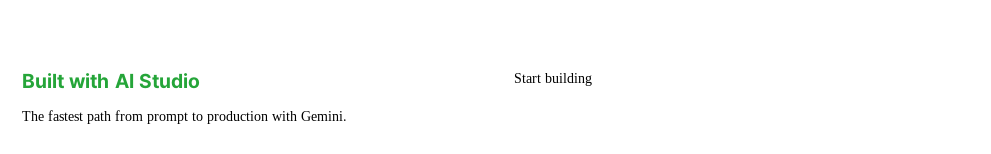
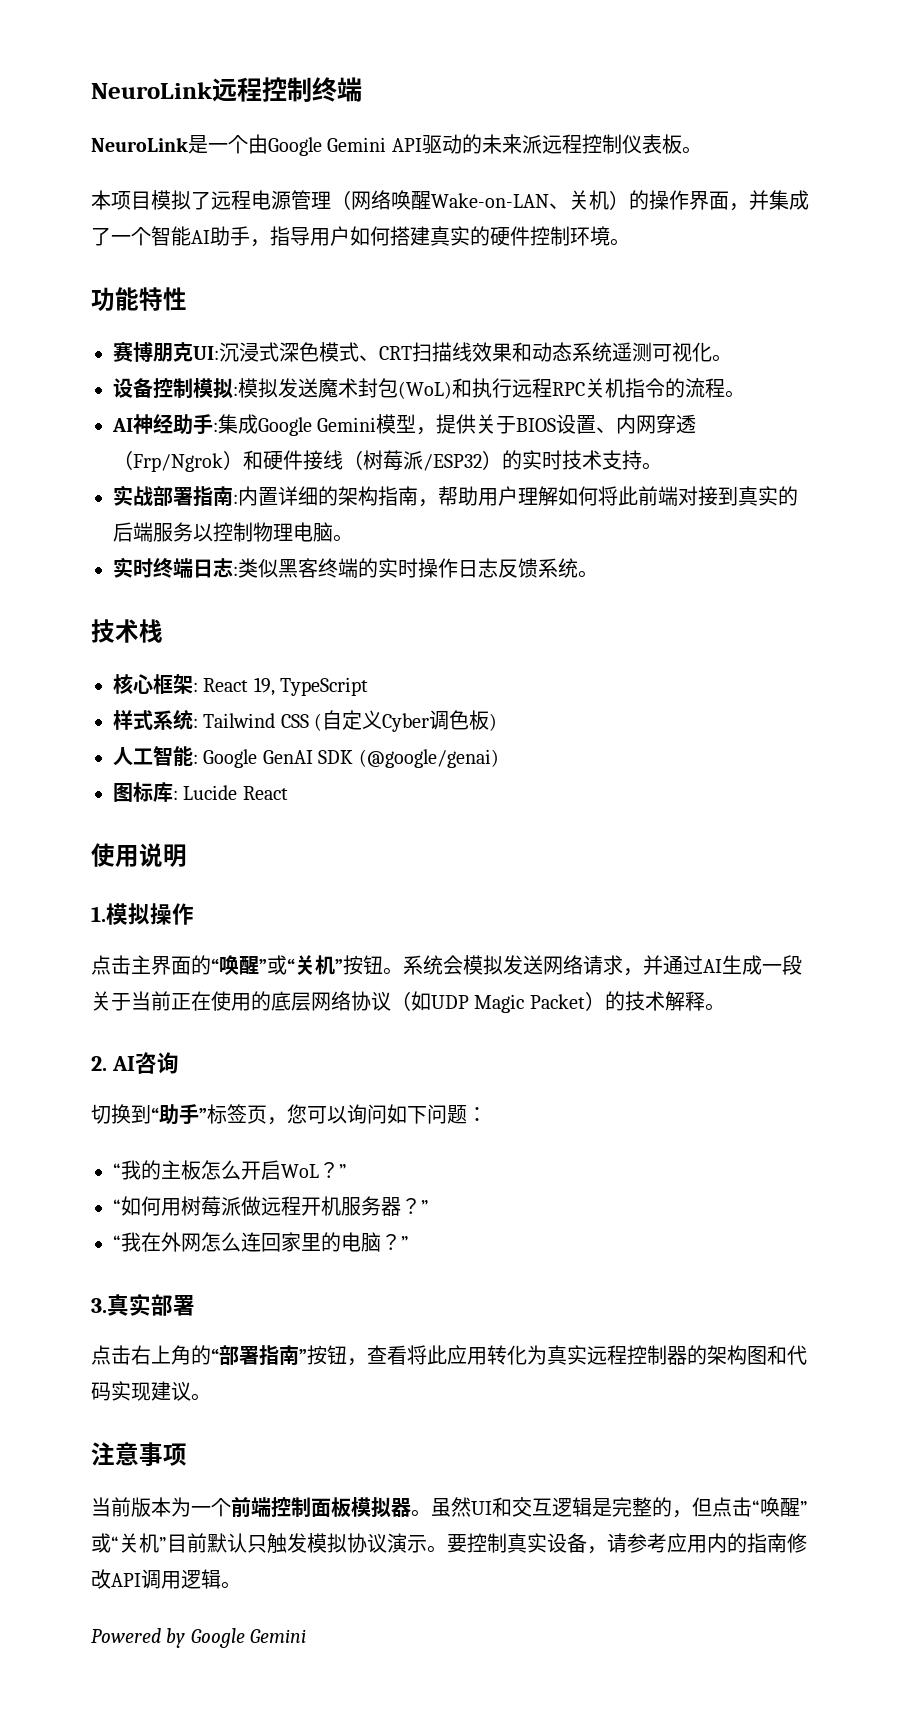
[22,73,201,89] [22,110,347,124] [514,73,592,86] Built with AI Studio // The fastest path from prompt to production with Gemini. // Start building -> [91,77,362,102] [91,134,702,156] [91,190,809,211] [91,226,630,247] [91,287,187,311] [113,341,732,362] [113,378,745,399] [112,414,697,436] [113,450,662,472] [113,485,798,507] [113,522,353,542] [113,557,598,578] [91,619,163,643] [113,674,369,696] [113,709,498,732] [113,746,499,768] [113,782,288,802] [91,843,187,867] [91,903,194,925] [91,955,802,976] [91,991,725,1013] [91,1052,179,1074] [91,1104,487,1125] [113,1160,347,1180] [113,1196,429,1217] [113,1232,409,1252] [91,1293,195,1316] [91,1345,807,1366] [91,1381,211,1401] [91,1442,187,1466] [91,1497,808,1518] [91,1533,807,1554] [91,1569,241,1589] [91,1628,307,1648] NeuroLink远程控制终端 // NeuroLink是一个由Google Gemini API驱动的未来派远程控制仪表板。 // 本项目模拟了远程电源管理（网络唤醒Wake-on-LAN、关机）的操作界面，并集成了一个智能AI助手，指导用户如何搭建真实的硬件控制环境。 // 功能特性 // 赛博朋克UI:沉浸式深色模式、CRT扫描线效果和动态系统遥测可视化。 // 设备控制模拟:模拟发送魔术封包(WoL)和执行远程RPC关机指令的流程。 // AI神经助手:集成Google Gemini模型，提供关于BIOS设置、内网穿透（Frp/Ngrok）和硬件接线（树莓派/ESP32）的实时技术支持。 // 实战部署指南:内置详细的架构指南，帮助用户理解如何将此前端对接到真实的后端服务以控制物理电脑。 // 实时终端日志:类似黑客终端的实时操作日志反馈系统。 // 技术栈 // 核心框架: React 19, TypeScript // 样式系统: Tailwind CSS (自定义Cyber调色板) // 人工智能: Google GenAI SDK (@google/genai) // 图标库: Lucide React // 使用说明 // 1.模拟操作 // 点击主界面的“唤醒”或“关机”按钮。系统会模拟发送网络请求，并通过AI生成一段关于当前正在使用的底层网络协议（如UDP Magic Packet）的技术解释。 // 2. AI咨询 // 切换到“助手”标签页，您可以询问如下问题： // “我的主板怎么开启WoL？” // “如何用树莓派做远程开机服务器？” // “我在外网怎么连回家里的电脑？” // 3.真实部署 // 点击右上角的“部署指南”按钮，查看将此应用转化为真实远程控制器的架构图和代码实现建议。 // 注意事项 // 当前版本为一个前端控制面板模拟器。虽然UI和交互逻辑是完整的，但点击“唤醒”或“关机”目前默认只触发模拟协议演示。要控制真实设备，请参考应用内的指南修改API调用逻辑。 // Powered by Google Gemini

